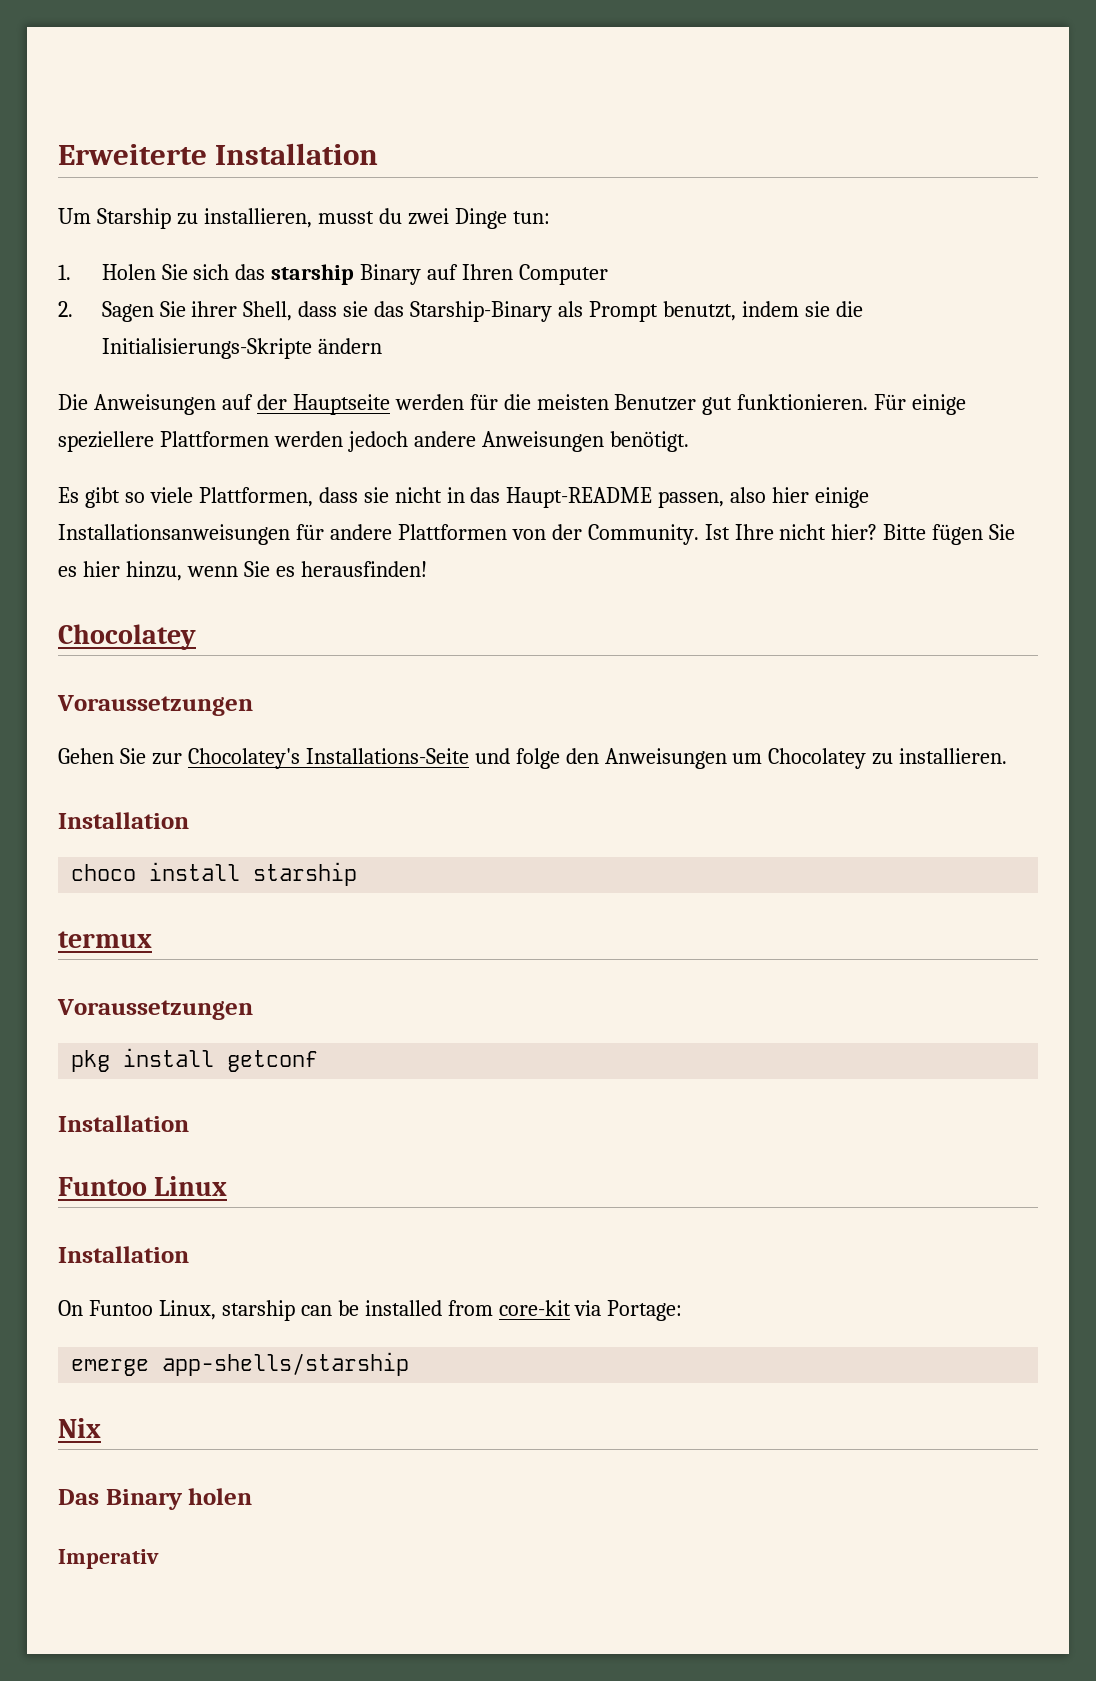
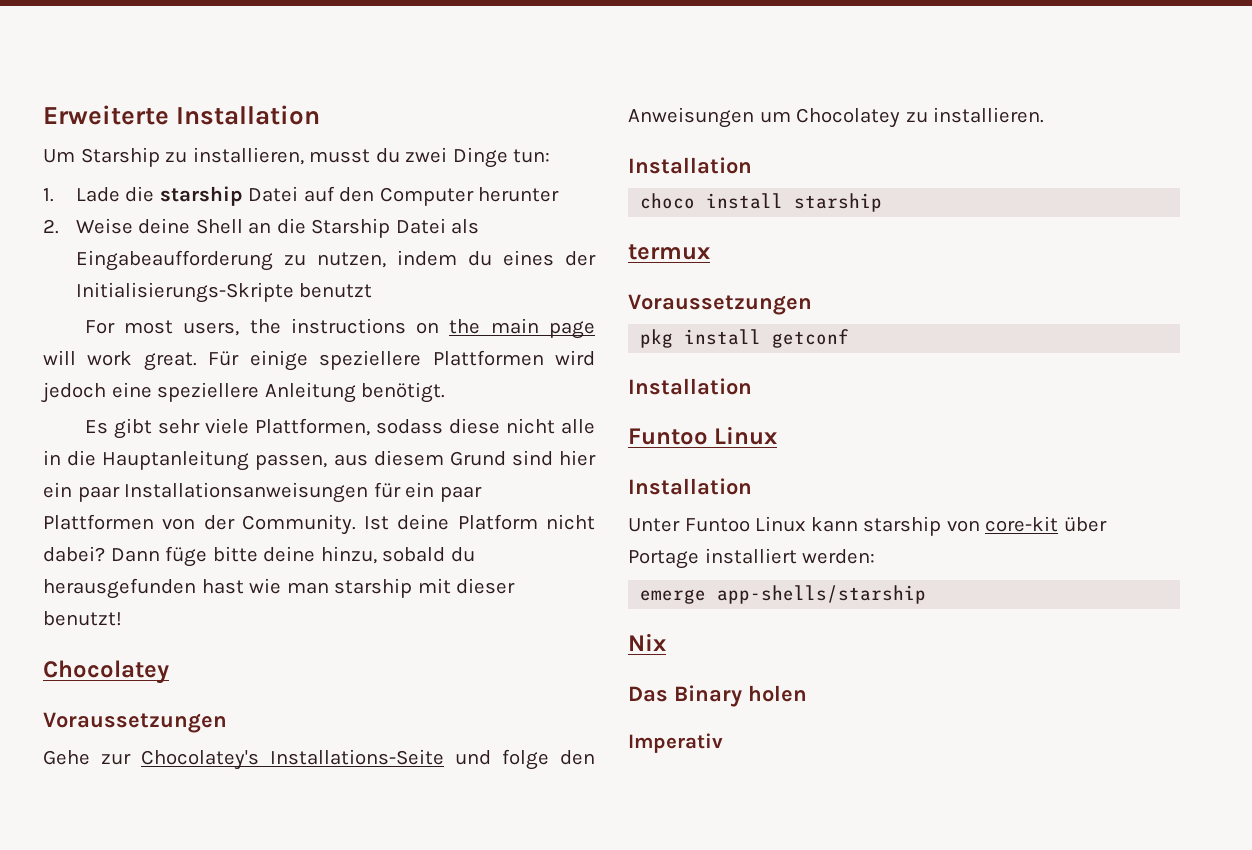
[101,264,514,285] Holen Sie sich das starship Binary auf Ihren -> [75,186,375,206] Lade die starship Datei auf den
(609, 274) none -> [478,187,560,202] herunter
[101,301,863,322] [101,338,382,359] [58,394,967,415] [58,431,604,452] Sagen Sie ihrer Shell, dass sie das Starship-Binary als Prompt benutzt, indem sie die Initialisierungs-Skripte ändern // Die Anweisungen auf der Hauptseite werden für die meisten Benutzer gut funktionieren. Für einige speziellere Plattformen werden jedoch andere Anweisungen -> [75,218,480,238] [75,250,596,271] [75,282,373,303] [84,318,595,339] [43,350,595,371] [41,382,356,403] Weise deine Shell an die Starship Datei als Eingabeaufforderung zu nutzen, indem du eines der Initialisierungs-Skripte benutzt // For most users, the instructions on the main page will work great. Für einige speziellere Plattformen wird jedoch eine speziellere Anleitung
[124,492,145,503] so -> [157,419,200,434] sehr
[318,487,870,508] [58,524,392,545] dass sie nicht in das Haupt-README passen, also hier einige Installationsanweisungen für andere -> [375,418,595,434] [43,450,596,471] [43,482,482,503] sodass diese nicht alle in die Hauptanleitung passen, aus diesem Grund sind hier ein paar Installationsanweisungen für ein paar
[734,524,1016,545] [58,561,427,581] Ihre nicht hier? Bitte fügen Sie es hier hinzu, wenn Sie es herausfinden! -> [397,514,595,530] [43,546,475,567] [43,578,516,599] [43,611,122,626] deine Platform nicht dabei? Dann füge bitte deine hinzu, sobald du herausgefunden hast wie man starship mit dieser benutzt!
[58,748,146,764] Gehen Sie -> [43,750,90,765] Gehe
[58,1300,683,1321] On Funtoo Linux, starship can be installed from core-kit via Portage: -> [628,516,1107,536] [628,548,876,569] Unter Funtoo Linux kann starship von core-kit über Portage installiert werden:

